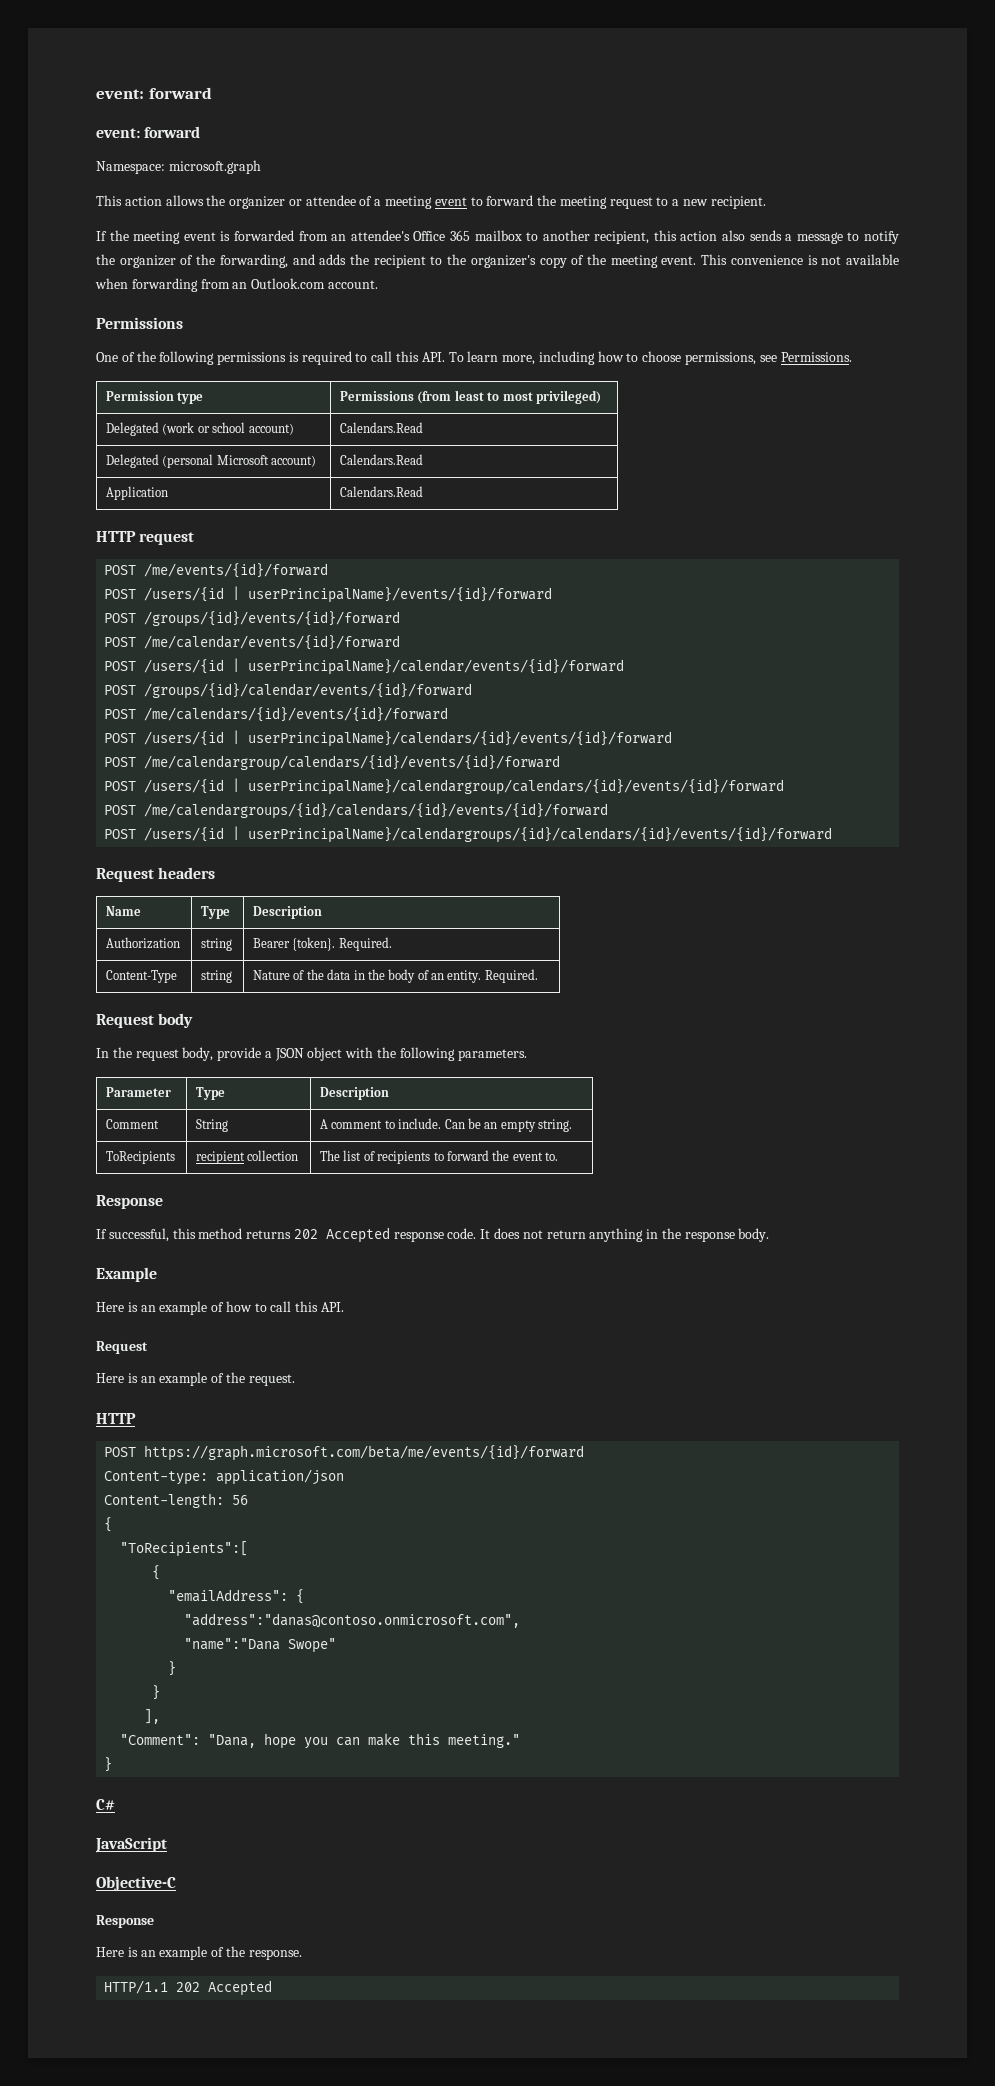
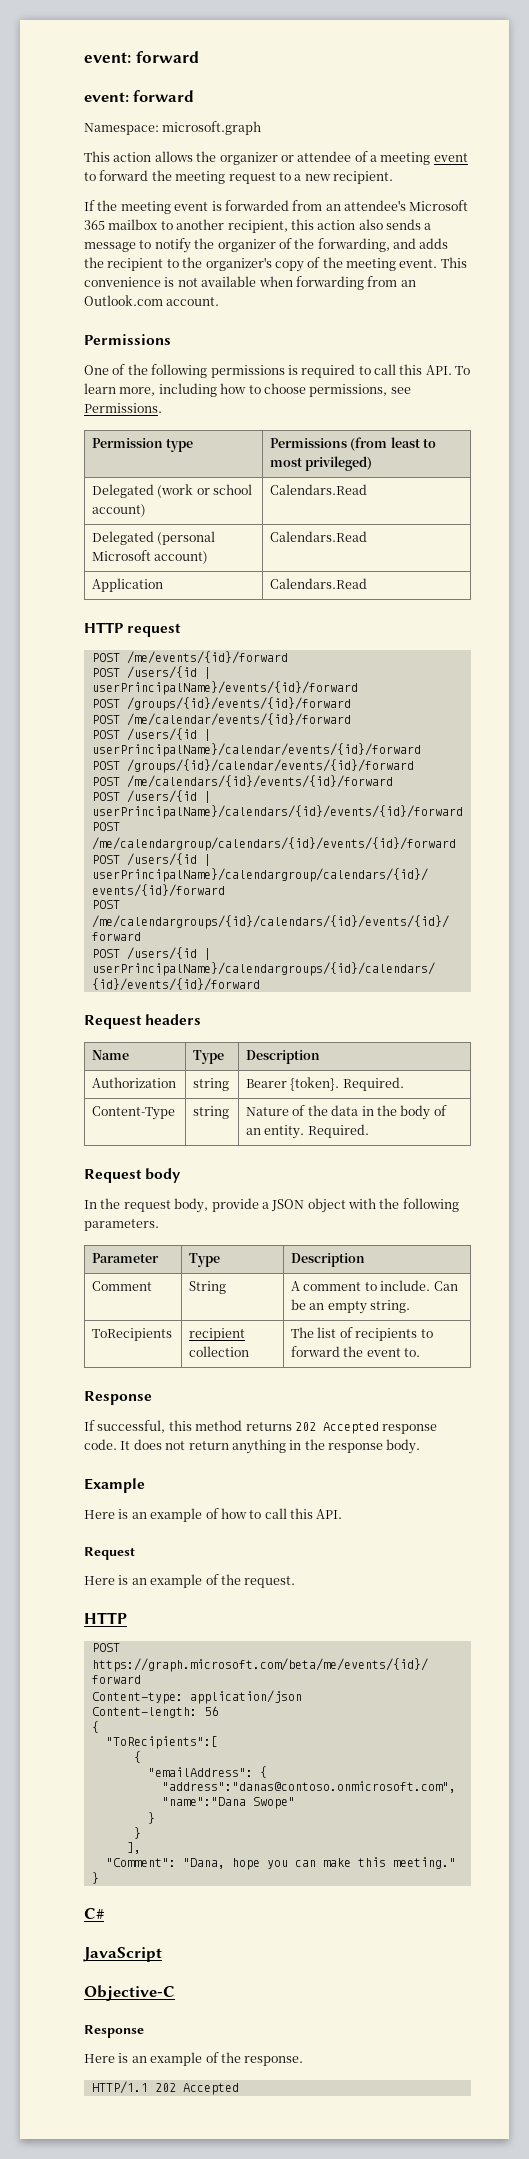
[413,231,446,241] Office -> [409,200,469,211] Microsoft

